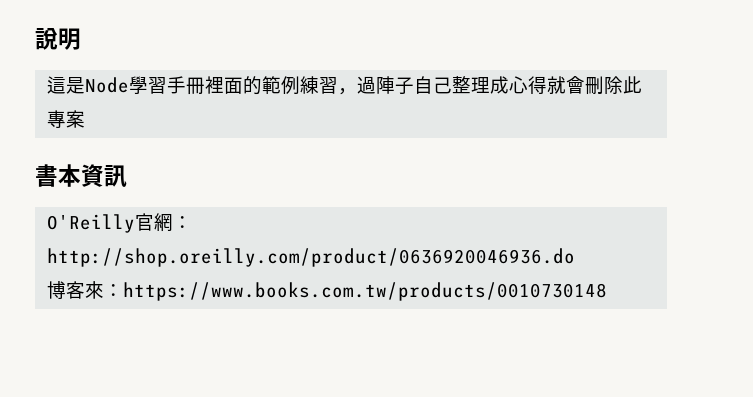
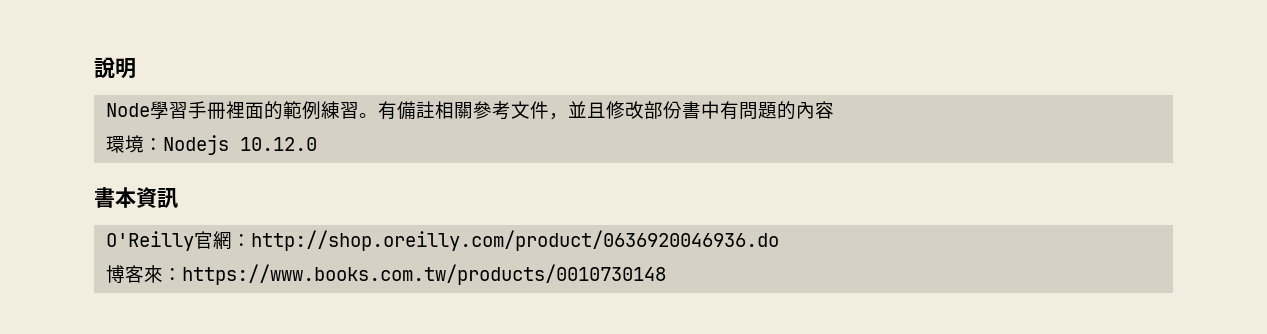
[47,76,85,94] 這是 -> (136, 68) none
[338,76,642,95] [47,110,85,128] ，過陣子自己整理成心得就會刪除此專案 -> [359,101,834,120] [106,135,317,155] 。有備註相關參考文件，並且修改部份書中有問題的內容 // 環境：Nodejs 10.12.0

